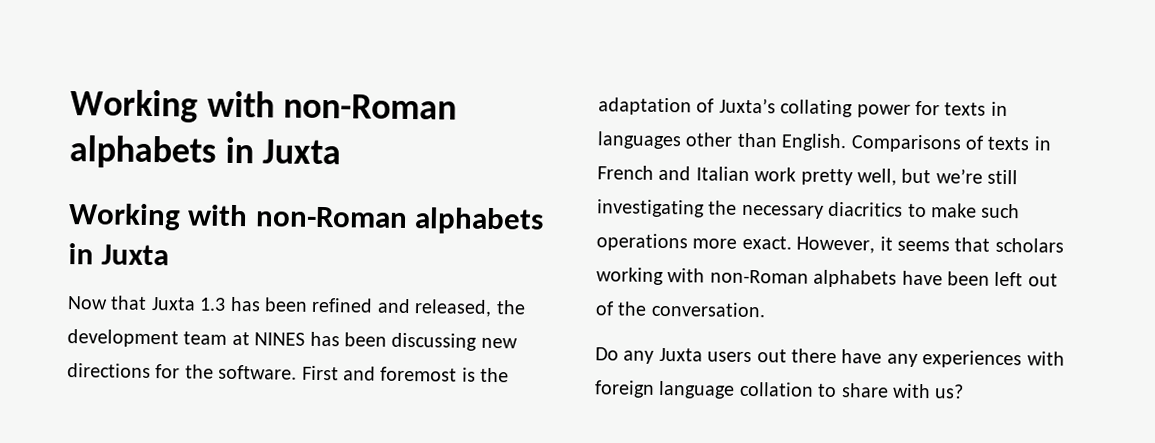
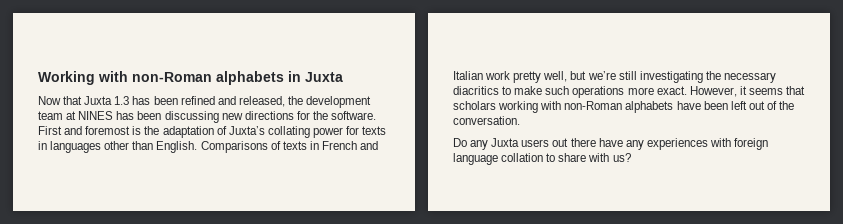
[70,89,458,123] [69,135,342,169] [68,203,545,235] [68,243,170,266] Working with non-Roman alphabets in Juxta // Working with non-Roman alphabets in Juxta -> [38,71,343,85] Working with non-Roman alphabets in Juxta

